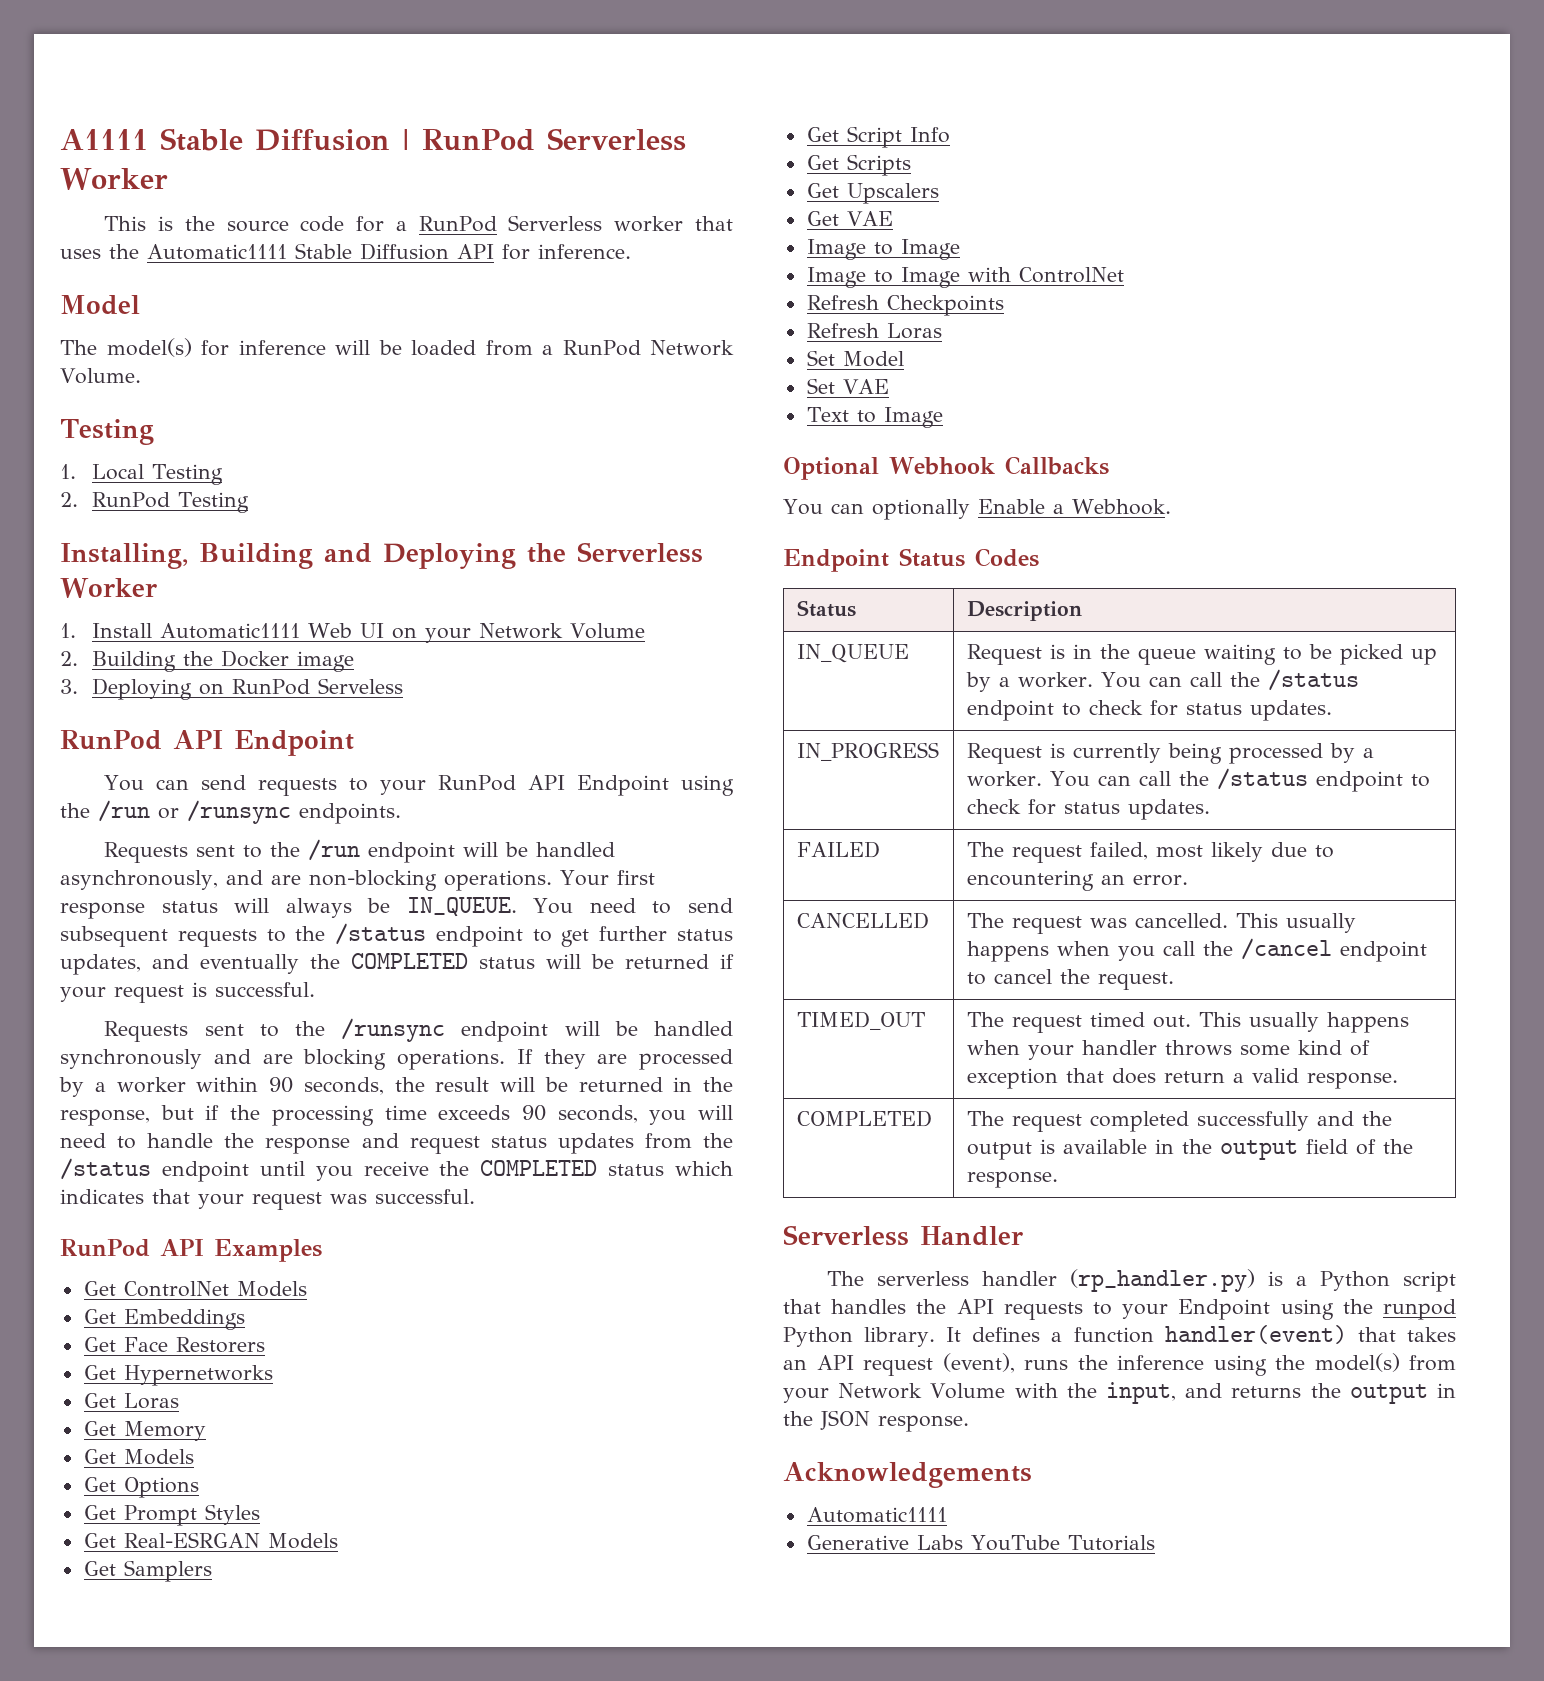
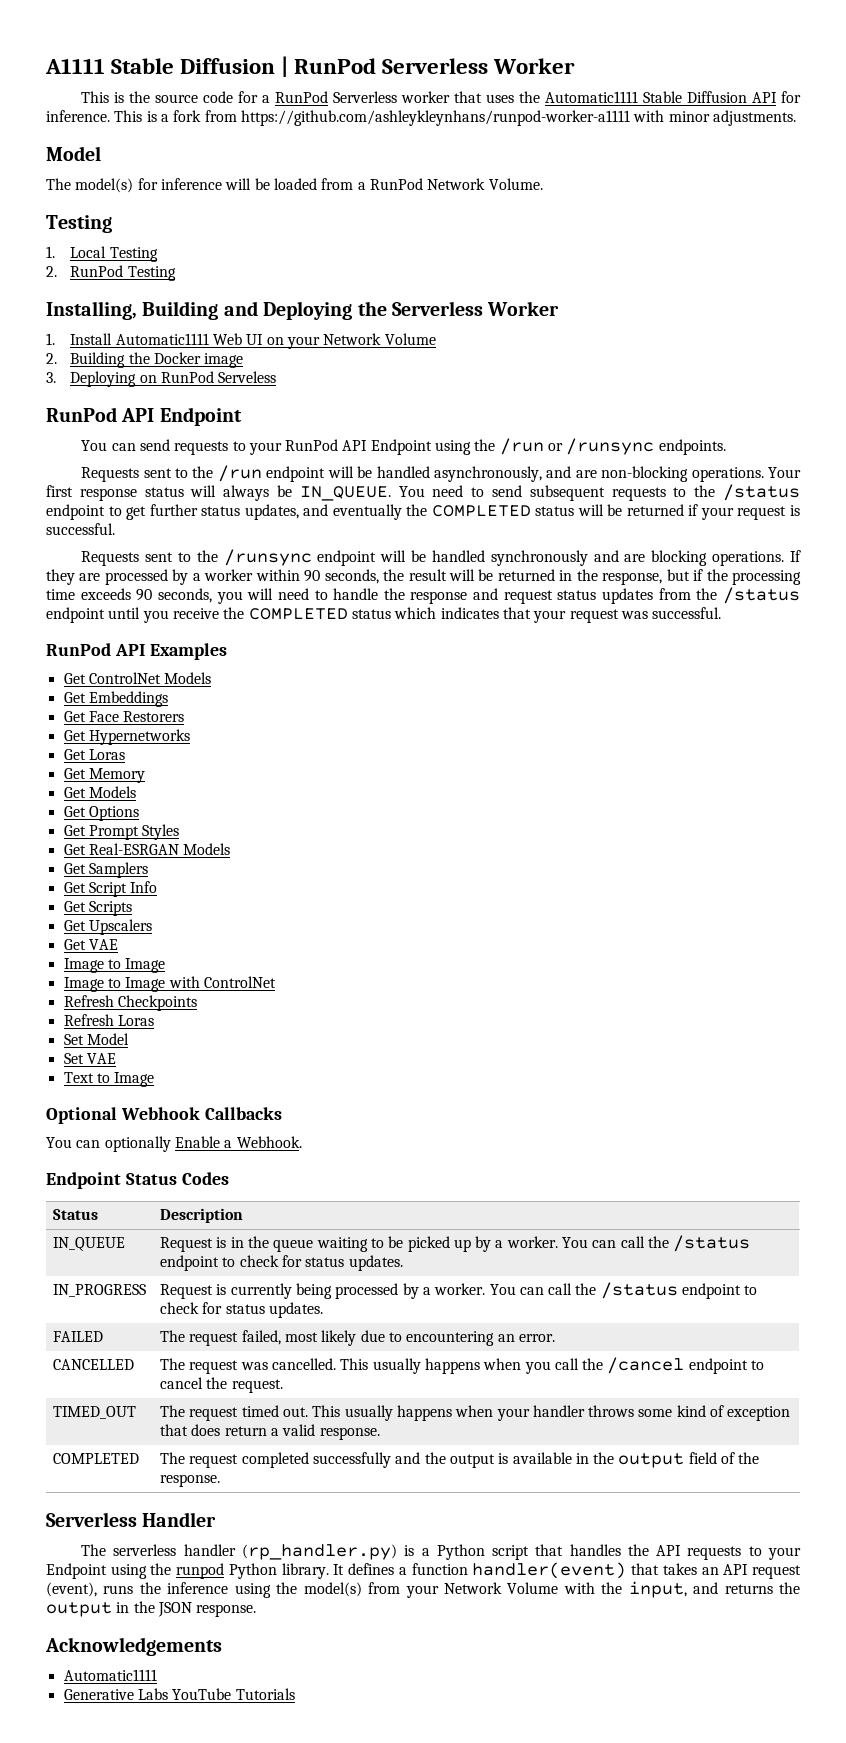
(631, 251) none -> [114,110,796,126] This is a fork from https://github.com/ashleykleynhans/runpod-worker-a1111 with minor adjustments.

